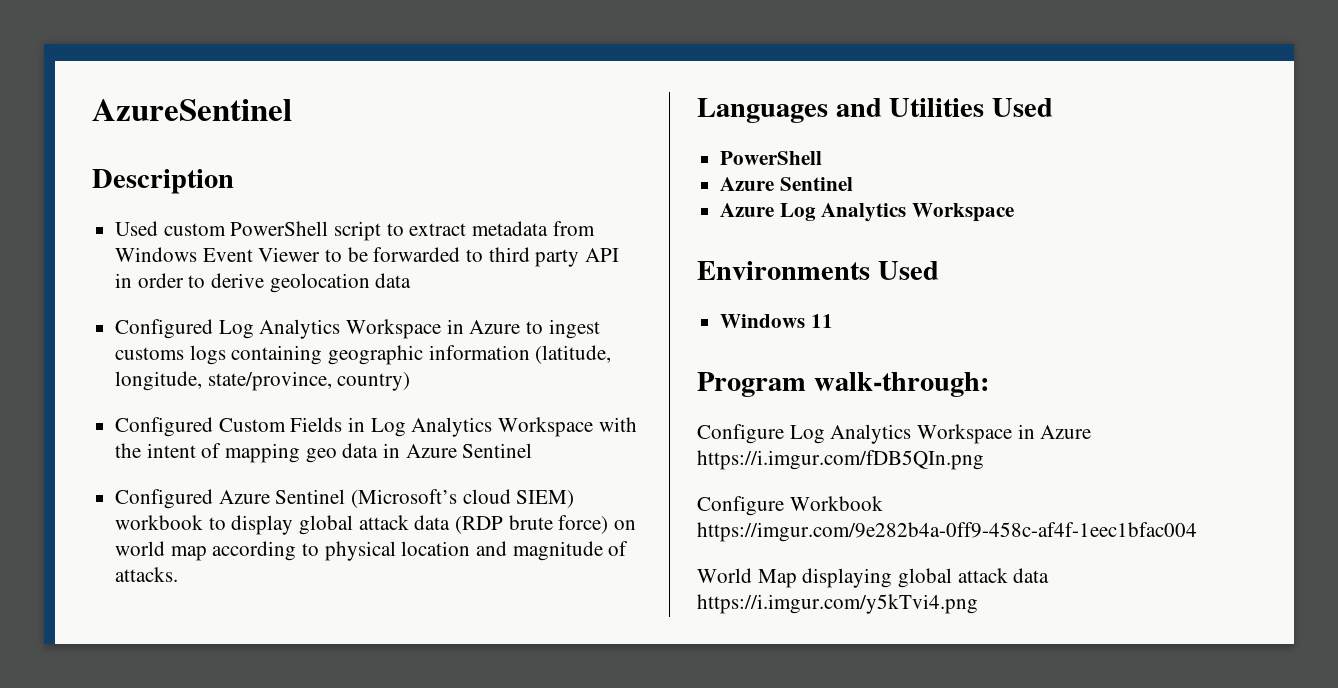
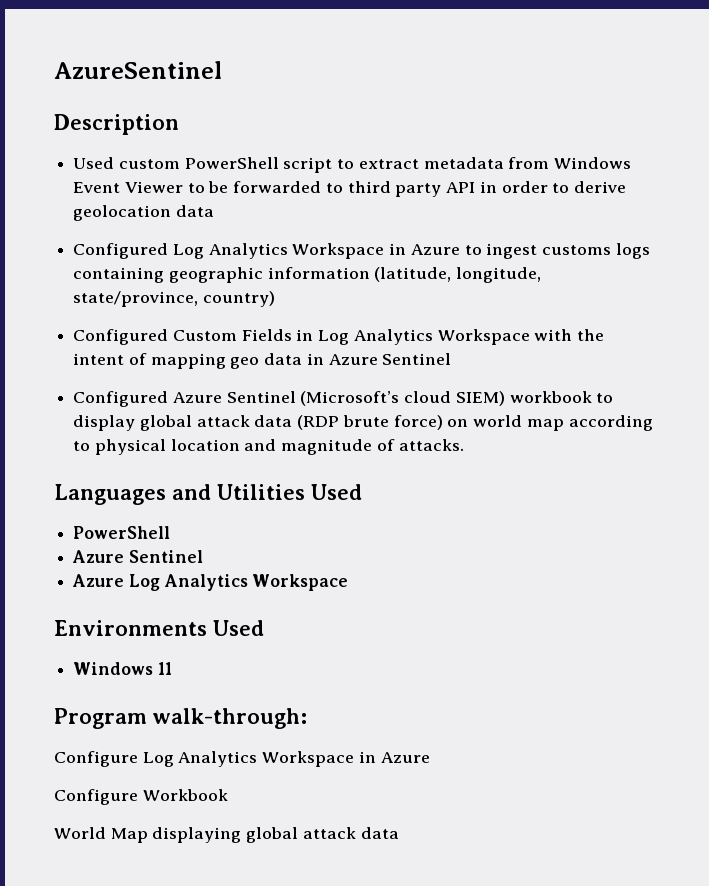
[697,450,984,470] https://i.imgur.com/fDB5QIn.png -> (430, 757) none
[697,522,1197,542] https://imgur.com/9e282b4a-0ff9-458c-af4f-1eec1bfac004 -> (228, 795) none
[697,594,978,614] https://i.imgur.com/y5kTvi4.png -> (399, 833) none

